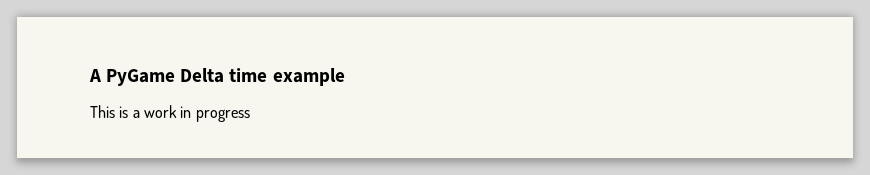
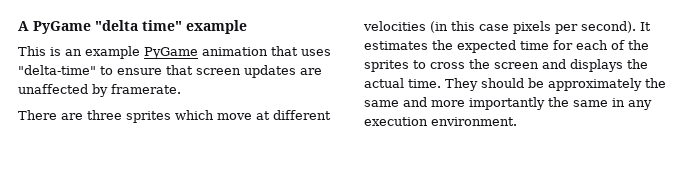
[180,68,268,83] Delta time -> [95,20,182,31] "delta time"
[132,105,250,122] a work in progress -> [65,46,331,59] [18,65,322,78] [18,84,181,97] [18,110,331,123] [363,21,651,34] [364,40,649,53] [364,59,648,72] [364,78,666,91] [364,97,652,110] [364,117,517,126] an example PyGame animation that uses "delta-time" to ensure that screen updates are unaffected by framerate. // There are three sprites which move at different velocities (in this case pixels per second). It estimates the expected time for each of the sprites to cross the screen and displays the actual time. They should be approximately the same and more importantly the same in any execution environment.

